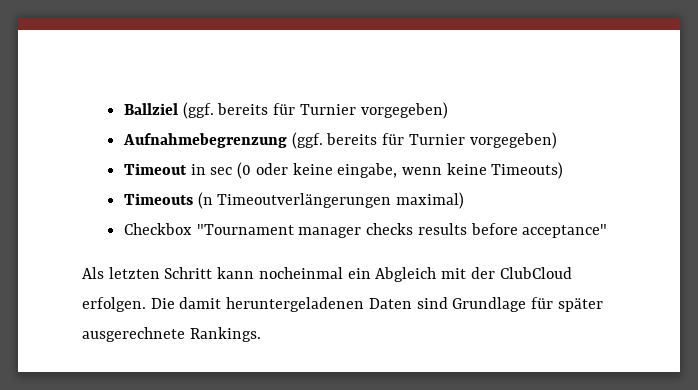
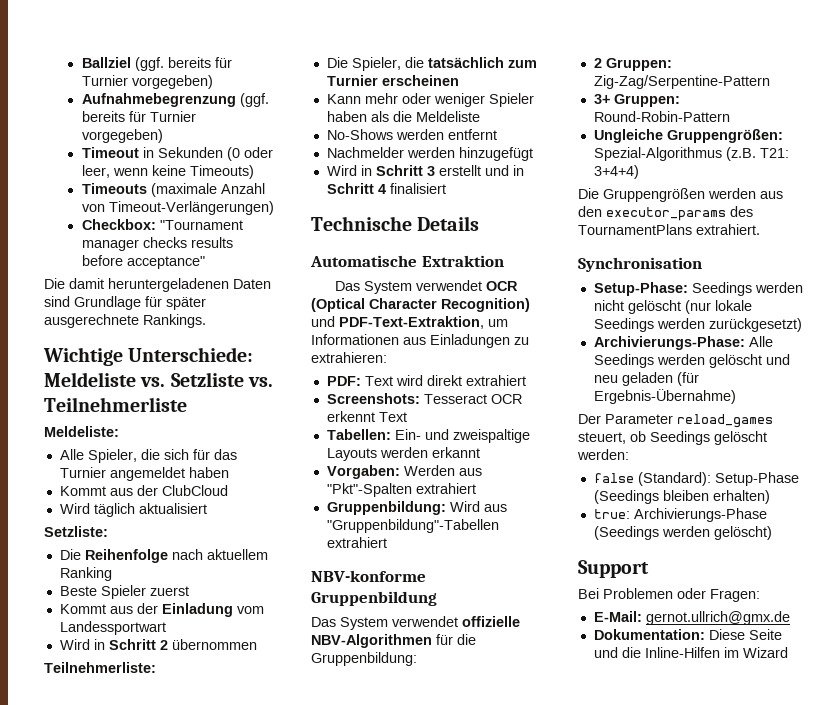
[210,167,233,175] sec -> [157,147,223,158] Sekunden
[292,163,398,178] keine eingabe, -> [81,165,110,178] leer,
[197,192,465,209] [123,223,192,235] (n Timeoutverlängerungen maximal) // Checkbox -> [150,183,265,197] [81,201,274,215] [81,219,156,230] (maximale Anzahl von Timeout-Verlängerungen) // Checkbox:
[82,267,572,282] [82,297,146,312] Als letzten Schritt kann nocheinmal ein Abgleich mit der ClubCloud erfolgen. -> (205, 262) none
(261, 334) none -> [43,347,254,366] [44,372,274,387] [44,397,187,412] [44,426,119,437] [59,449,237,463] [59,467,229,481] [59,485,228,496] [59,503,207,517] [44,526,108,537] [59,549,268,563] [59,567,112,581] [59,585,189,599] [59,603,264,617] [59,621,166,635] [59,639,257,650] [44,662,156,673] [326,57,537,71] [326,75,459,86] [326,93,534,107] [326,111,480,122] [326,129,497,140] [326,147,533,161] [326,165,524,176] [326,183,446,194] [311,216,480,231] [310,255,504,267] [334,280,518,294] [311,298,530,312] [311,316,508,329] [311,334,529,348] [311,352,387,363] [326,375,526,386] [326,393,522,404] [326,411,407,422] [326,429,530,443] [326,447,480,461] [326,465,482,479] [326,483,476,497] [326,501,507,515] [326,519,499,533] [326,537,387,548] [311,570,426,582] [311,591,437,606] [311,616,520,630] [311,634,476,648] [311,652,417,666] [593,58,672,71] [593,75,770,89] [593,94,680,107] [593,111,730,122] [593,129,783,143] [593,147,789,161] [593,165,639,179] [578,188,783,202] [578,206,753,221] [578,224,760,235] [578,257,702,272] [593,282,803,296] [593,300,752,314] [593,318,802,332] [593,336,773,350] [593,354,790,368] [593,372,699,386] [593,389,736,404] [578,414,773,428] [578,431,767,445] [577,449,629,460] [593,472,799,486] [593,490,770,504] [593,508,767,522] [593,526,772,540] [578,560,649,578] [578,588,760,602] [593,611,790,625] [593,629,782,640] [593,647,788,658] // Wichtige Unterschiede: Meldeliste vs. Setzliste vs. Teilnehmerliste // Meldeliste: // Alle Spieler, die sich für das Turnier angemeldet haben // Kommt aus der ClubCloud // Wird täglich aktualisiert // Setzliste: // Die Reihenfolge nach aktuellem Ranking // Beste Spieler zuerst // Kommt aus der Einladung vom Landessportwart // Wird in Schritt 2 übernommen // Teilnehmerliste: // Die Spieler, die tatsächlich zum Turnier erscheinen // Kann mehr oder weniger Spieler haben als die Meldeliste // No-Shows werden entfernt // Nachmelder werden hinzugefügt // Wird in Schritt 3 erstellt und in Schritt 4 finalisiert // Technische Details // Automatische Extraktion // Das System verwendet OCR (Optical Character Recognition) und PDF-Text-Extraktion, um Informationen aus Einladungen zu extrahieren: // PDF: Text wird direkt extrahiert // Screenshots: Tesseract OCR erkennt Text // Tabellen: Ein- und zweispaltige Layouts werden erkannt // Vorgaben: Werden aus "Pkt"-Spalten extrahiert // Gruppenbildung: Wird aus "Gruppenbildung"-Tabellen extrahiert // NBV-konforme Gruppenbildung // Das System verwendet offizielle NBV-Algorithmen für die Gruppenbildung: // 2 Gruppen: Zig-Zag/Serpentine-Pattern // 3+ Gruppen: Round-Robin-Pattern // Ungleiche Gruppengrößen: Spezial-Algorithmus (z.B. T21: 3+4+4) // Die Gruppengrößen werden aus den executor_params des TournamentPlans extrahiert. // Synchronisation // Setup-Phase: Seedings werden nicht gelöscht (nur lokale Seedings werden zurückgesetzt) // Archivierungs-Phase: Alle Seedings werden gelöscht und neu geladen (für Ergebnis-Übernahme) // Der Parameter reload_games steuert, ob Seedings gelöscht werden: // false (Standard): Setup-Phase (Seedings bleiben erhalten) // true: Archivierungs-Phase (Seedings werden gelöscht) // Support // Bei Problemen oder Fragen: // E-Mail: gernot.ullrich@gmx.de // Dokumentation: Diese Seite und die Inline-Hilfen im Wizard

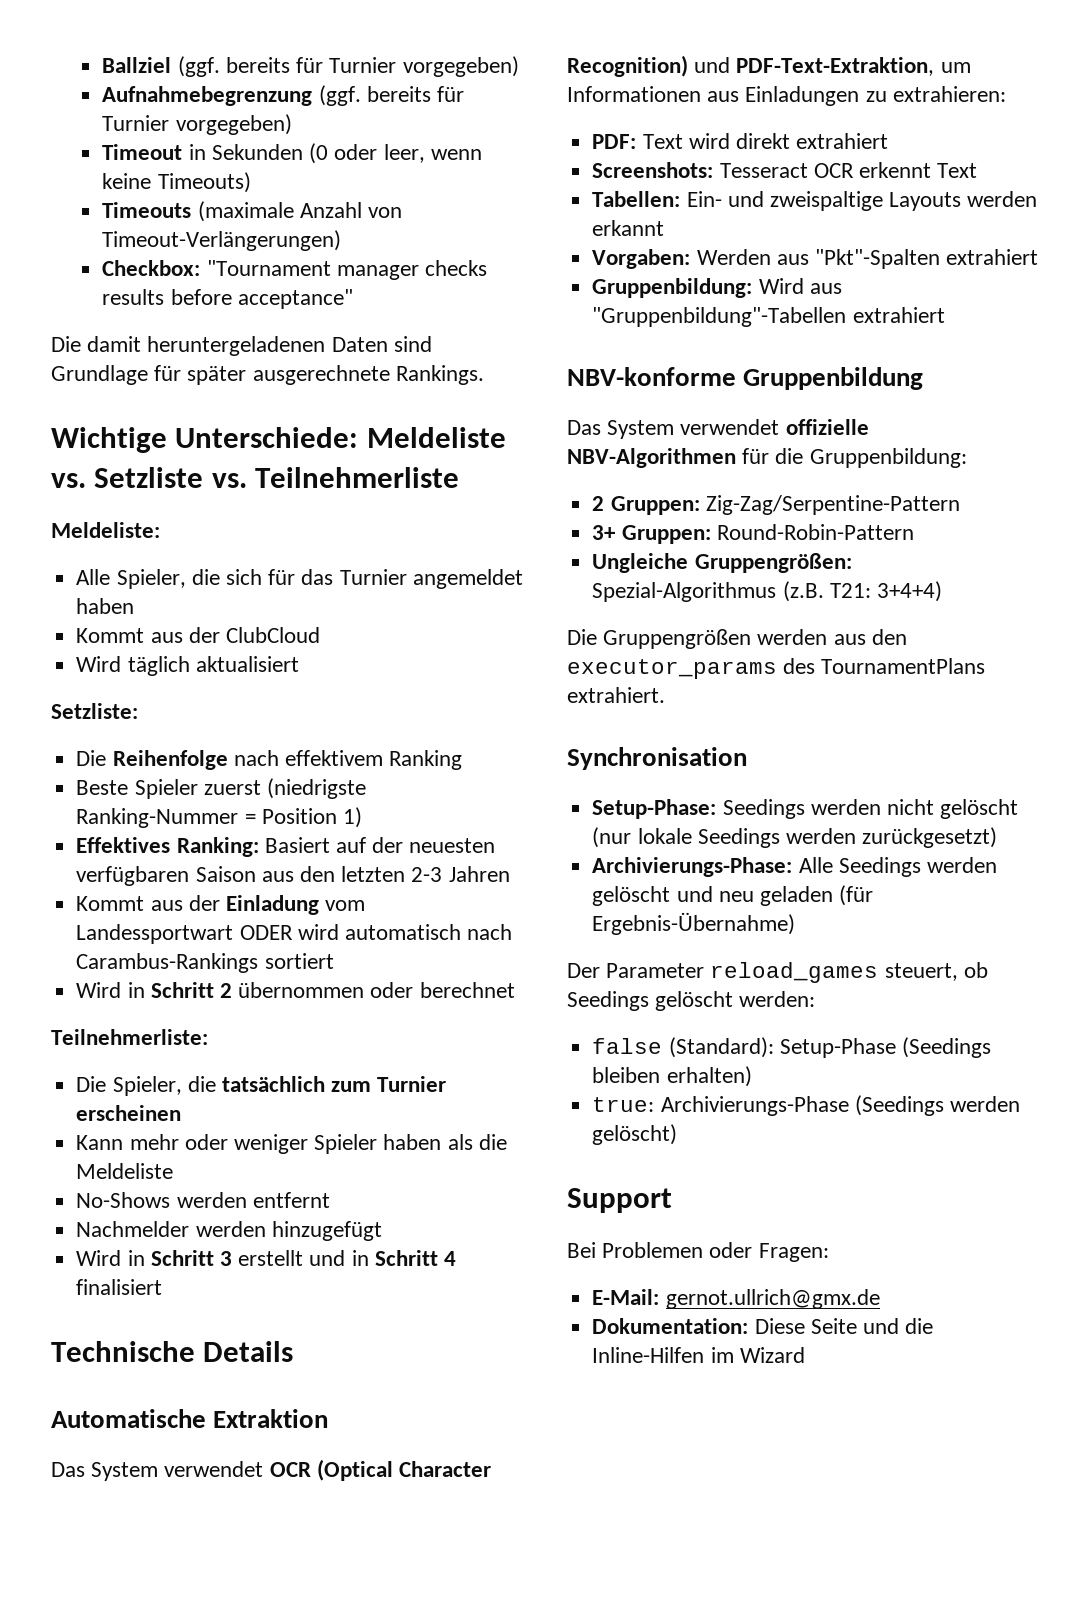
[206,549,268,560] aktuellem -> [284,750,383,766] effektivem
(189, 591) none -> [266,778,366,799] [76,807,362,828] [76,837,496,857] [76,866,510,886] (niedrigste Ranking-Nummer = Position 1) // Effektives Ranking: Basiert auf der neuesten verfügbaren Saison aus den letzten 2-3 Jahren
(166, 628) none -> [239,924,513,940] [76,953,334,973] ODER wird automatisch nach Carambus-Rankings sortiert
(257, 644) none -> [370,982,515,998] oder berechnet

